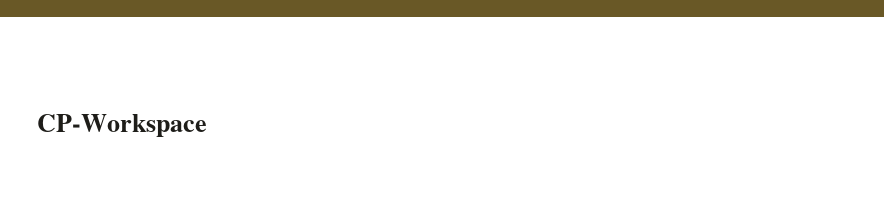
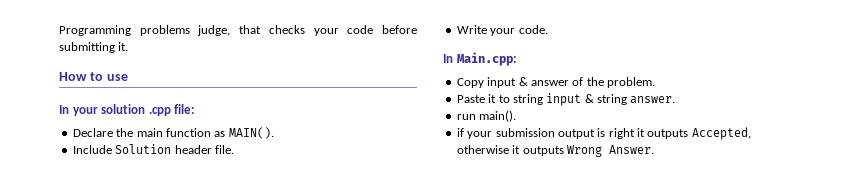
[37,114,207,137] CP-Workspace -> [59,25,418,36] [59,42,129,53] [59,72,128,81] [59,104,196,116] [72,127,274,139] [72,144,234,154] [456,25,548,36] [443,52,517,66] [456,77,655,88] [456,93,676,106] [456,110,517,122] [456,127,751,140] [456,145,654,157] Programming problems judge, that checks your code before submitting it. // How to use // In your solution .cpp file: // Declare the main function as MAIN(). // Include Solution header file. // Write your code. // In Main.cpp: // Copy input & answer of the problem. // Paste it to string input & string answer. // run main(). // if your submission output is right it outputs Accepted, otherwise it outputs Wrong Answer.

